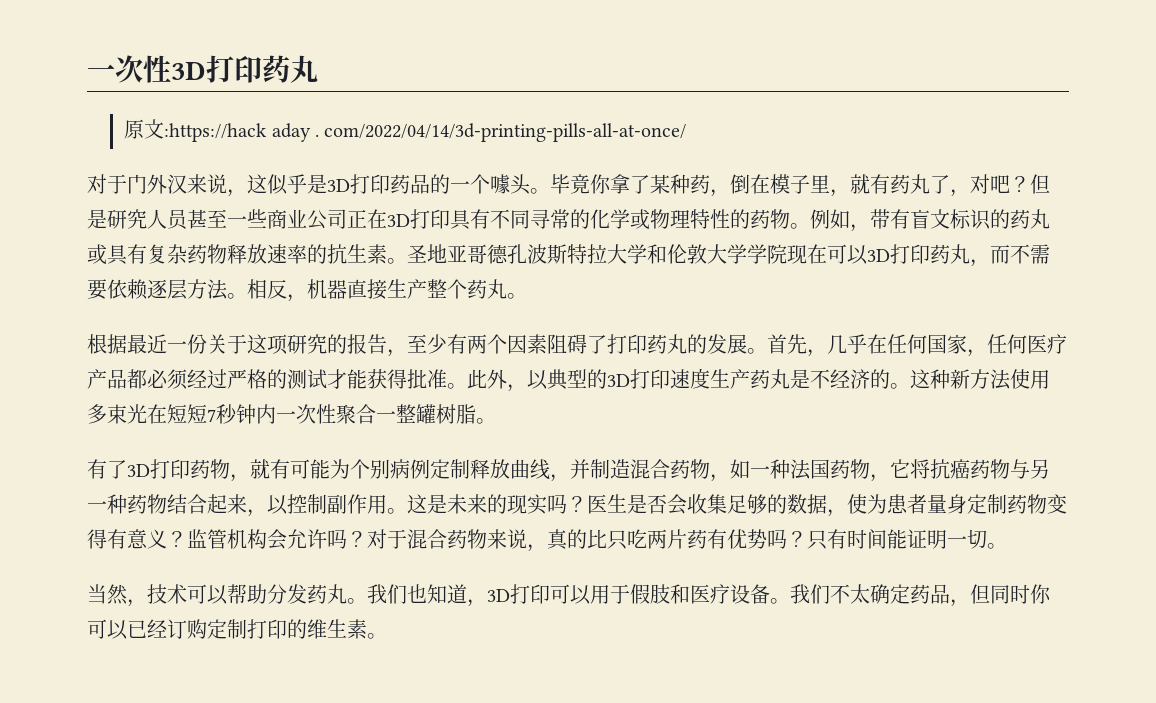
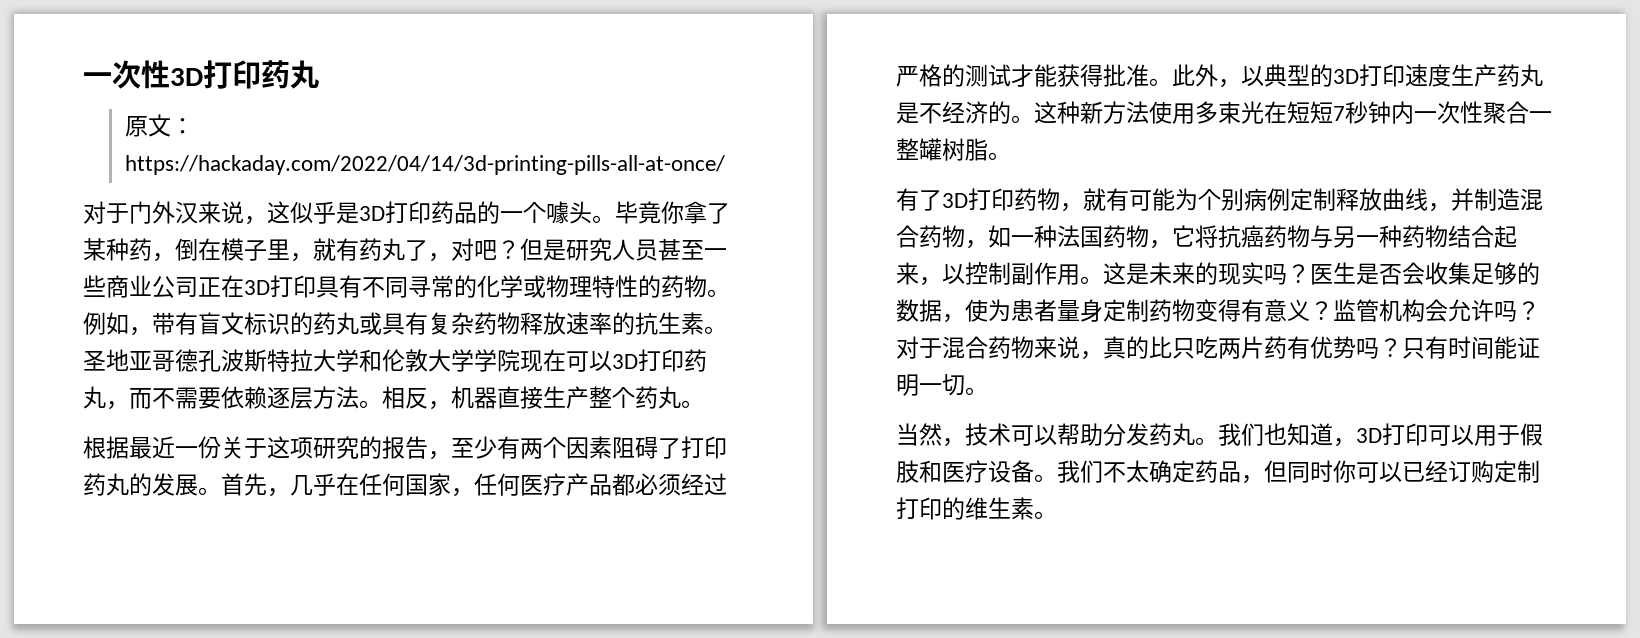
[164,123,687,142] :https://hack aday . com/2022/04/14/3d-printing-pills-all-at-once/ -> [170,118,194,134] [124,155,725,175] ：https://hackaday.com/2022/04/14/3d-printing-pills-all-at-once/

